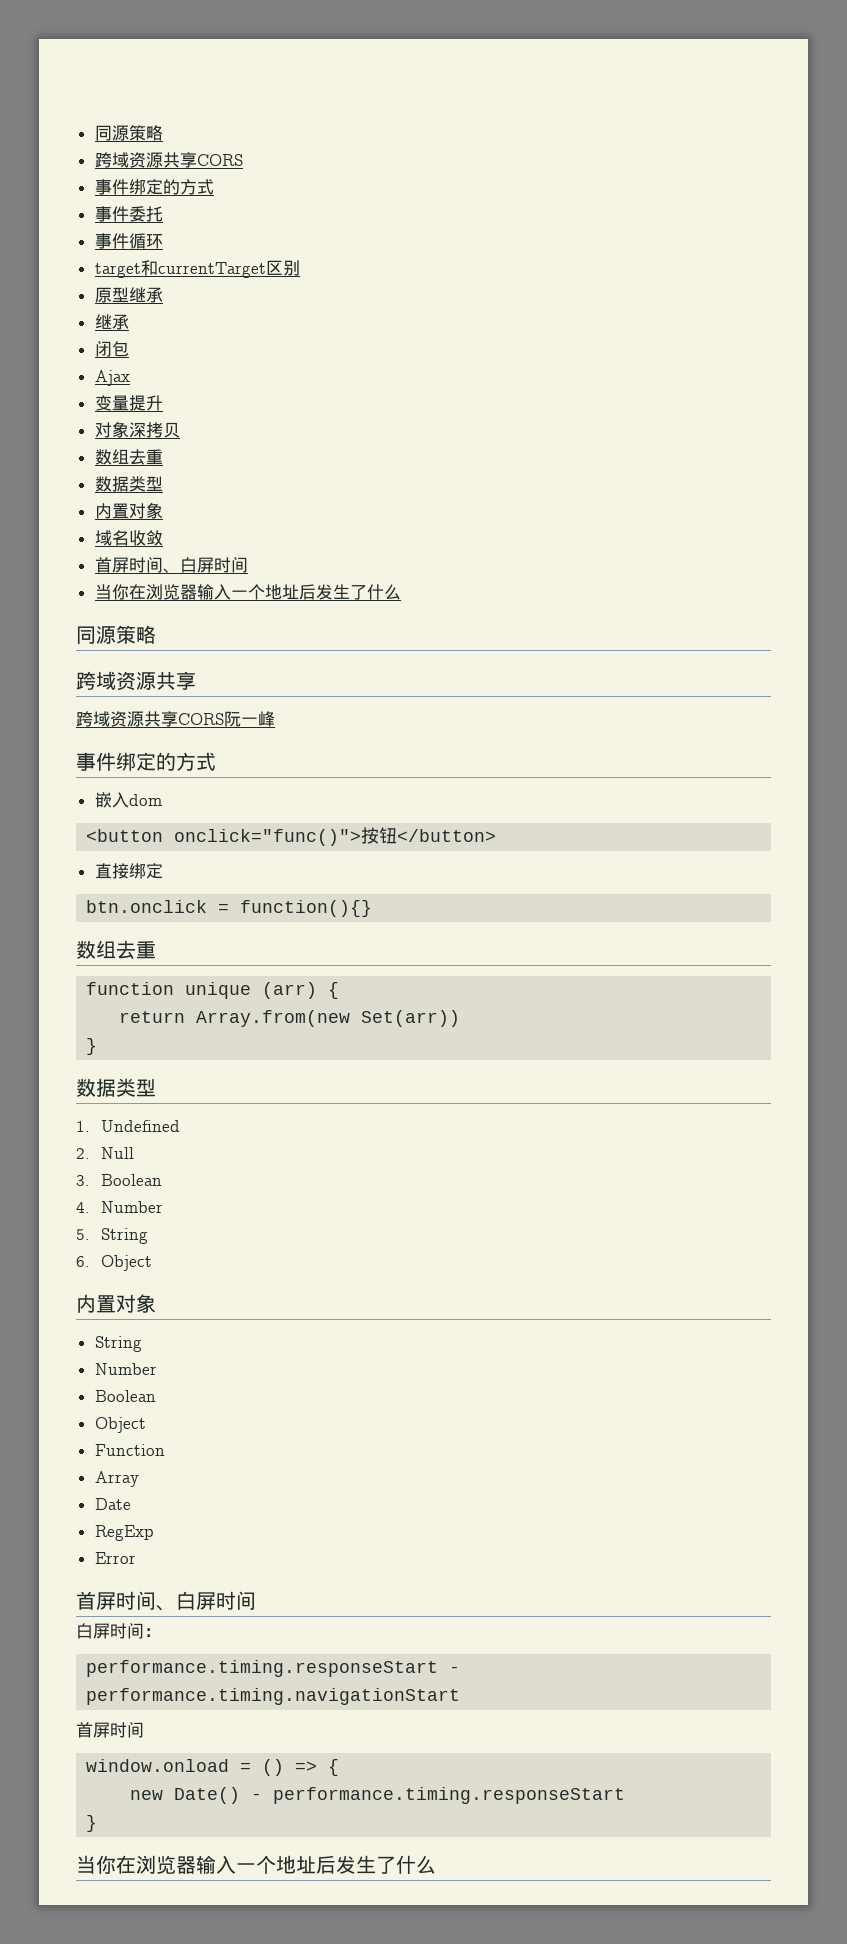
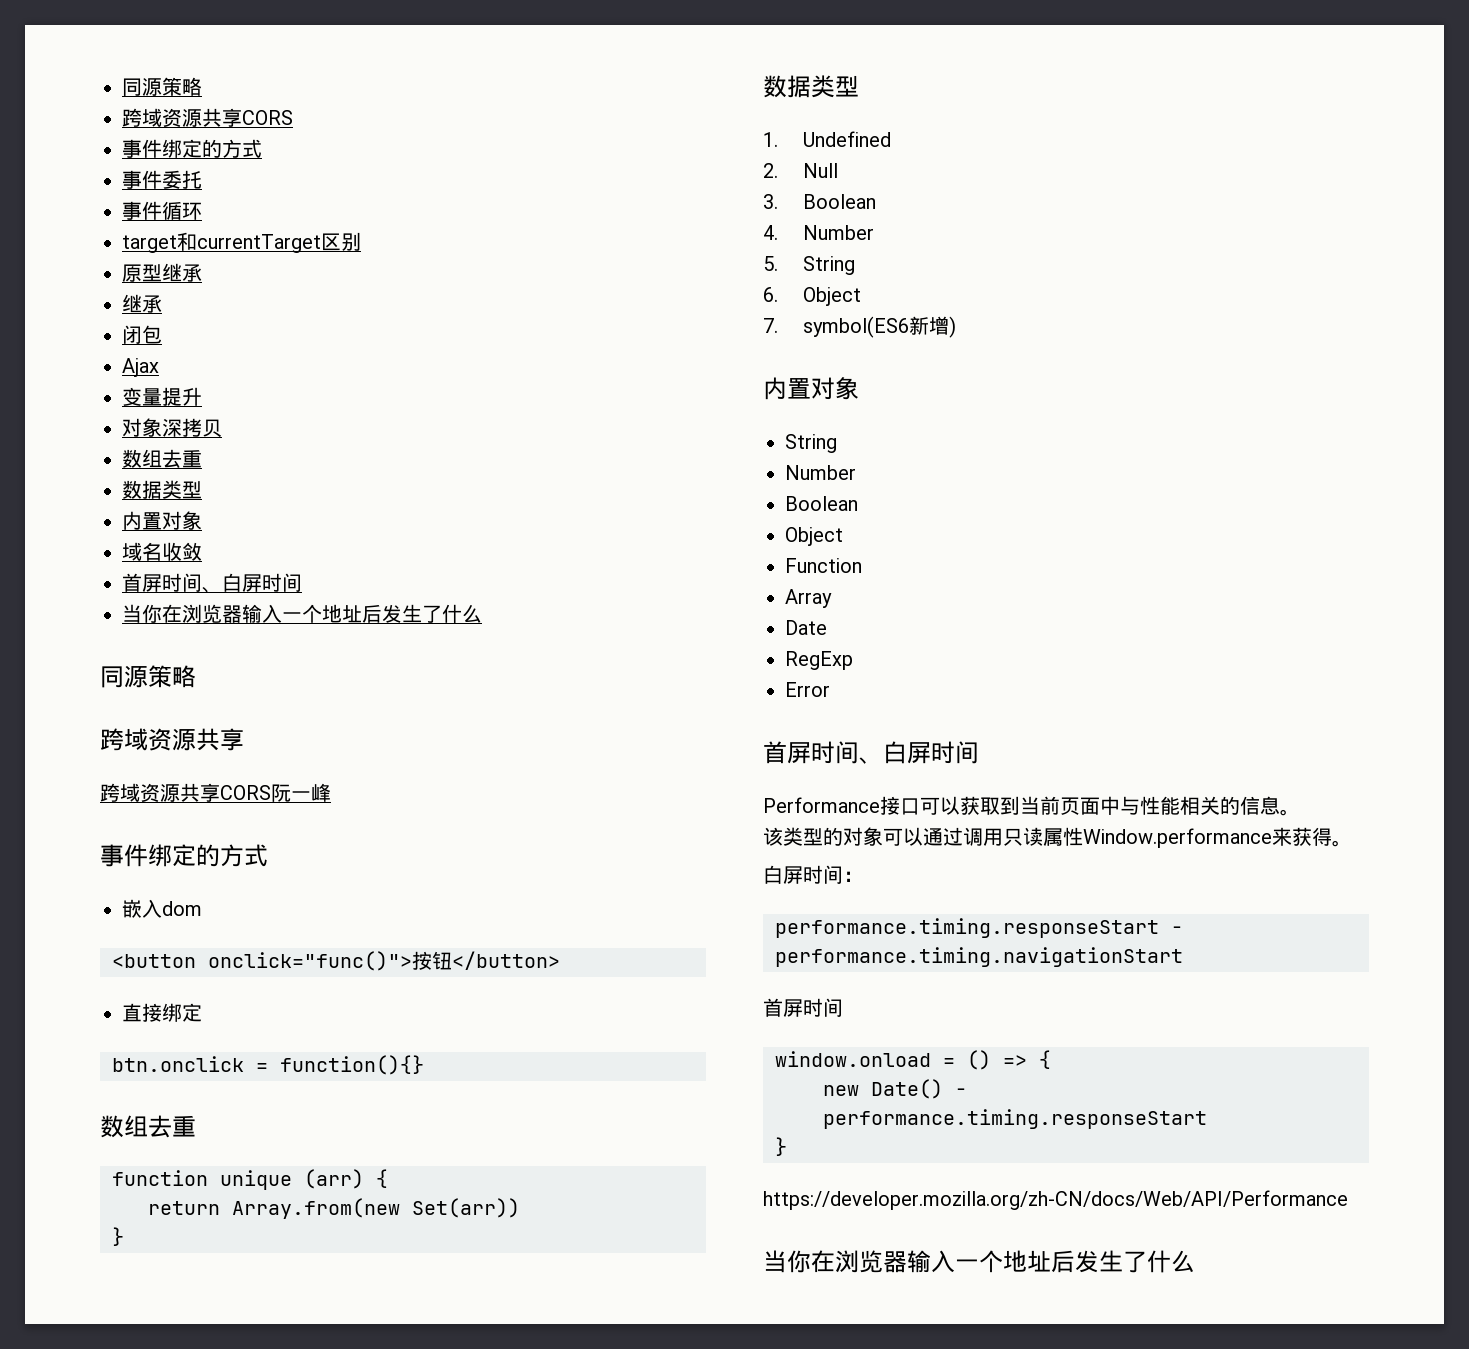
(152, 1263) none -> [763,316,956,338] // 7. symbol(ES6新增)
(256, 1600) none -> [763,796,1300,816] [763,827,1352,848] // Performance接口可以获取到当前页面中与性能相关的信息。 // 该类型的对象可以通过调用只读属性Window.performance来获得。
(98, 1823) none -> [763,1190,1348,1210] // https://developer.mozilla.org/zh-CN/docs/Web/API/Performance

